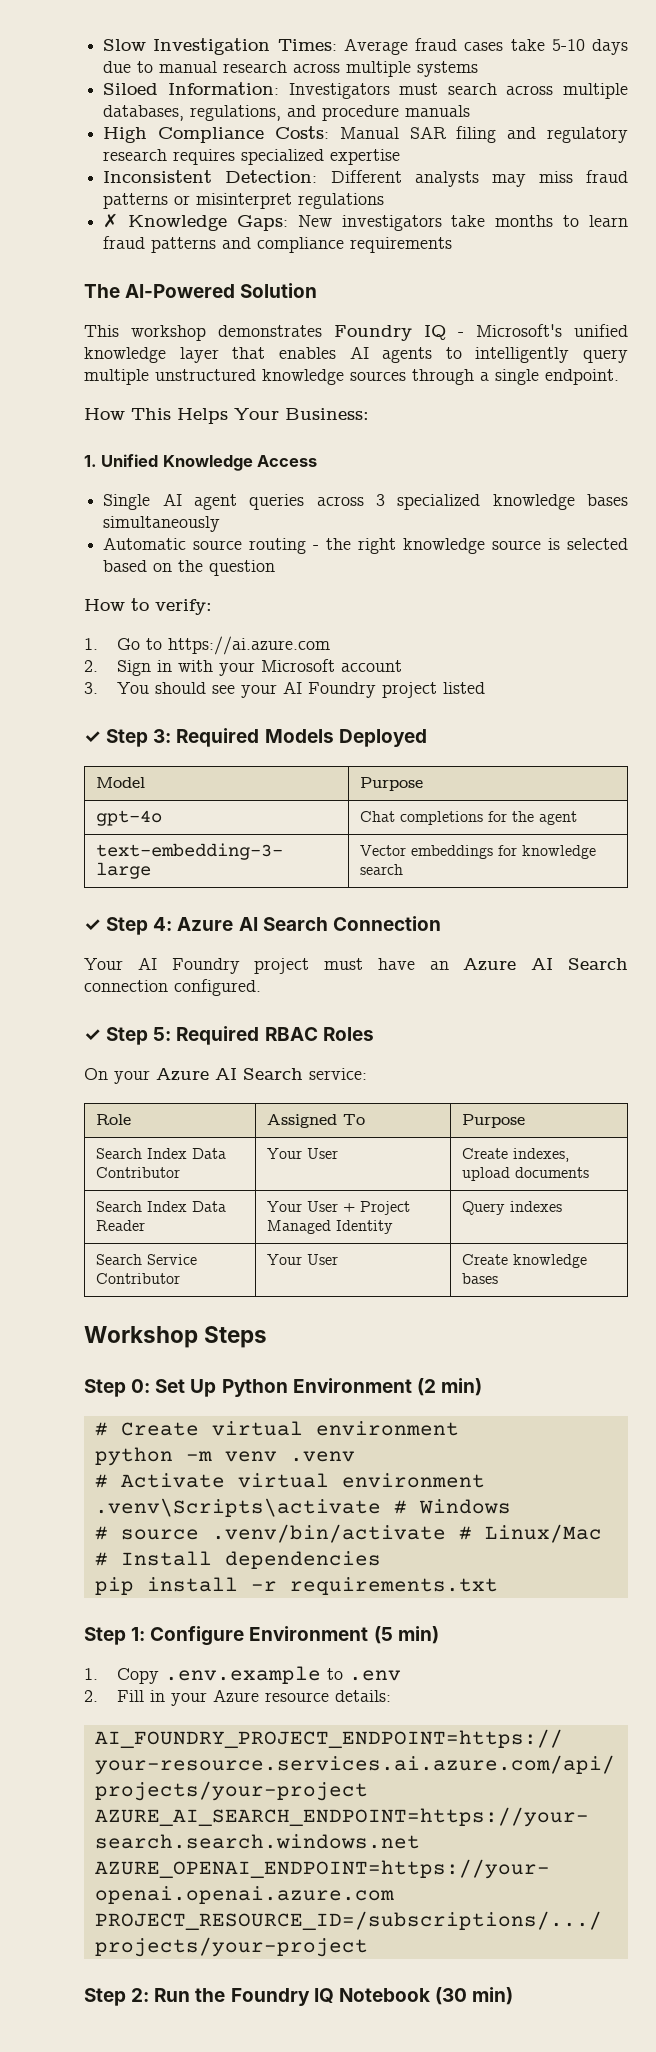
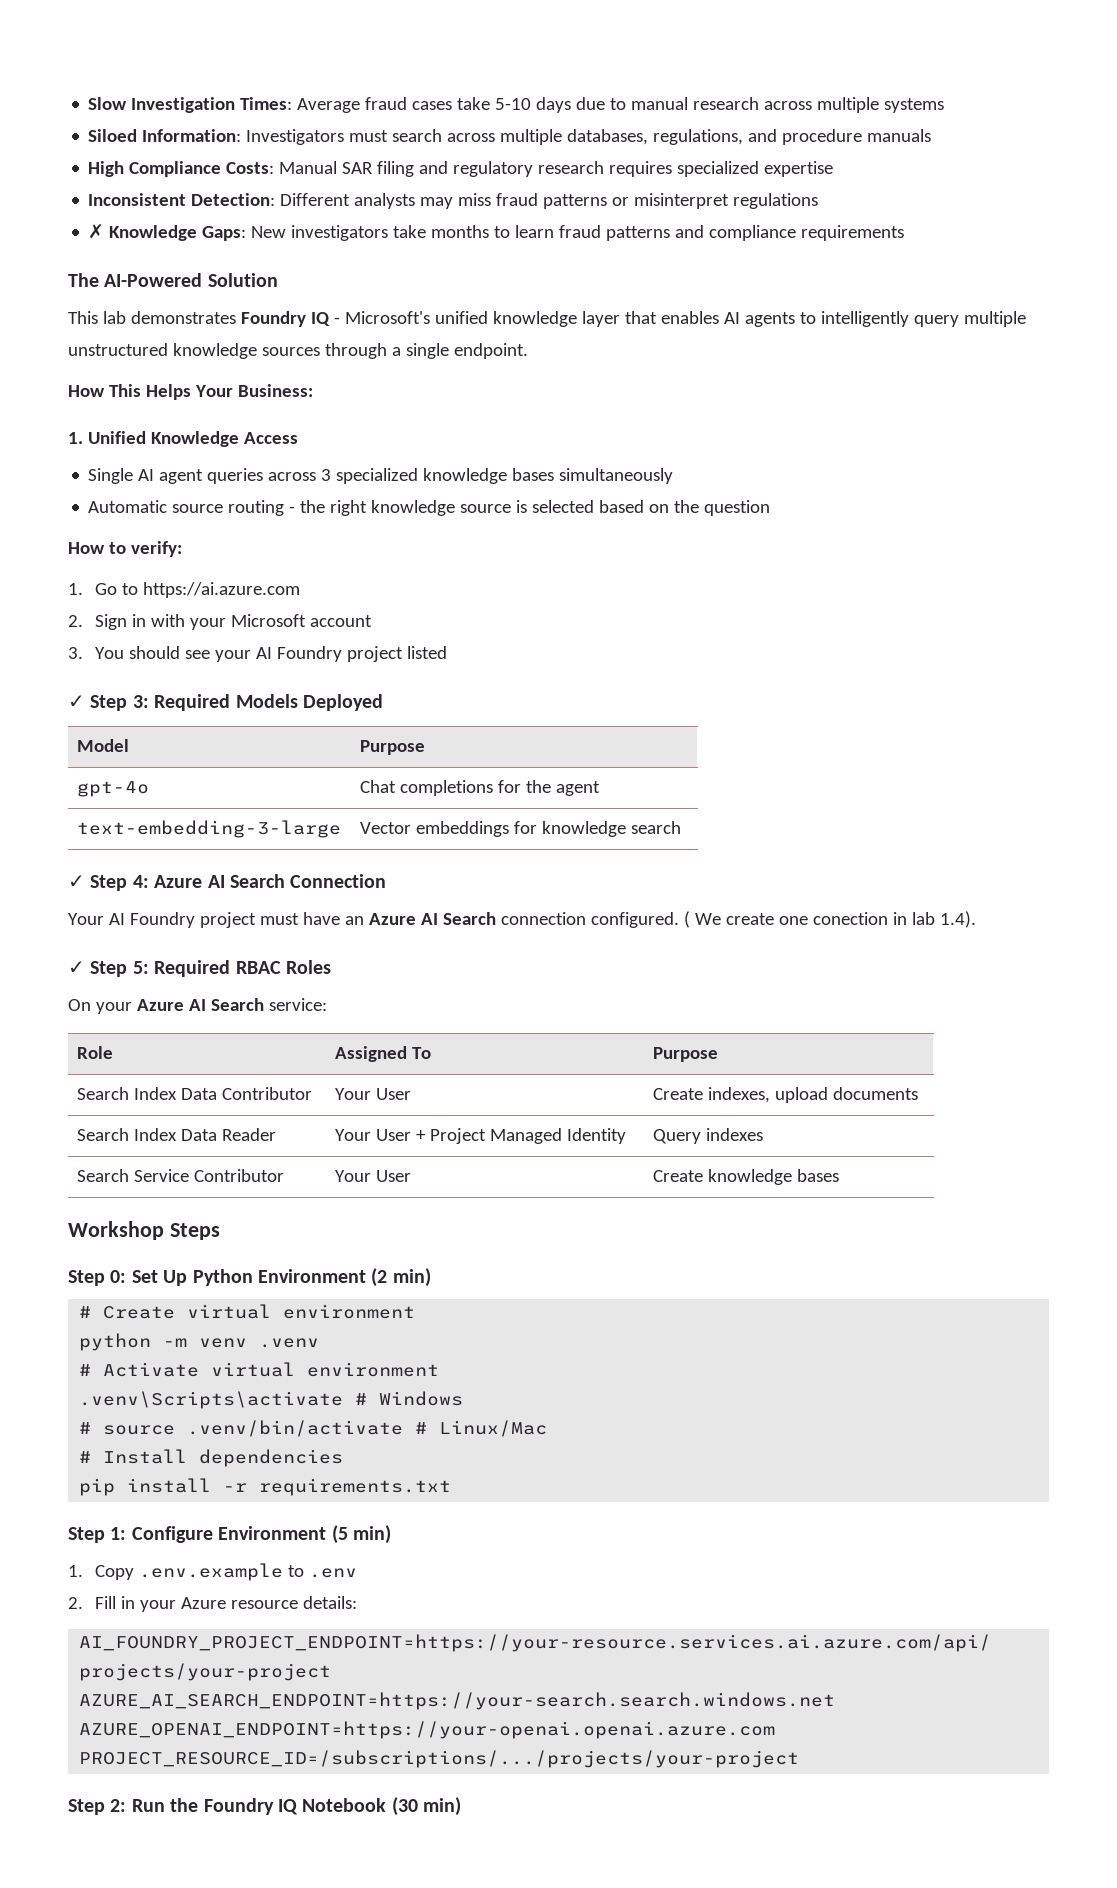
[131,325,206,341] workshop -> [102,311,126,324] lab
(261, 987) none -> [683,911,976,928] ( We create one conection in lab 1.4).

